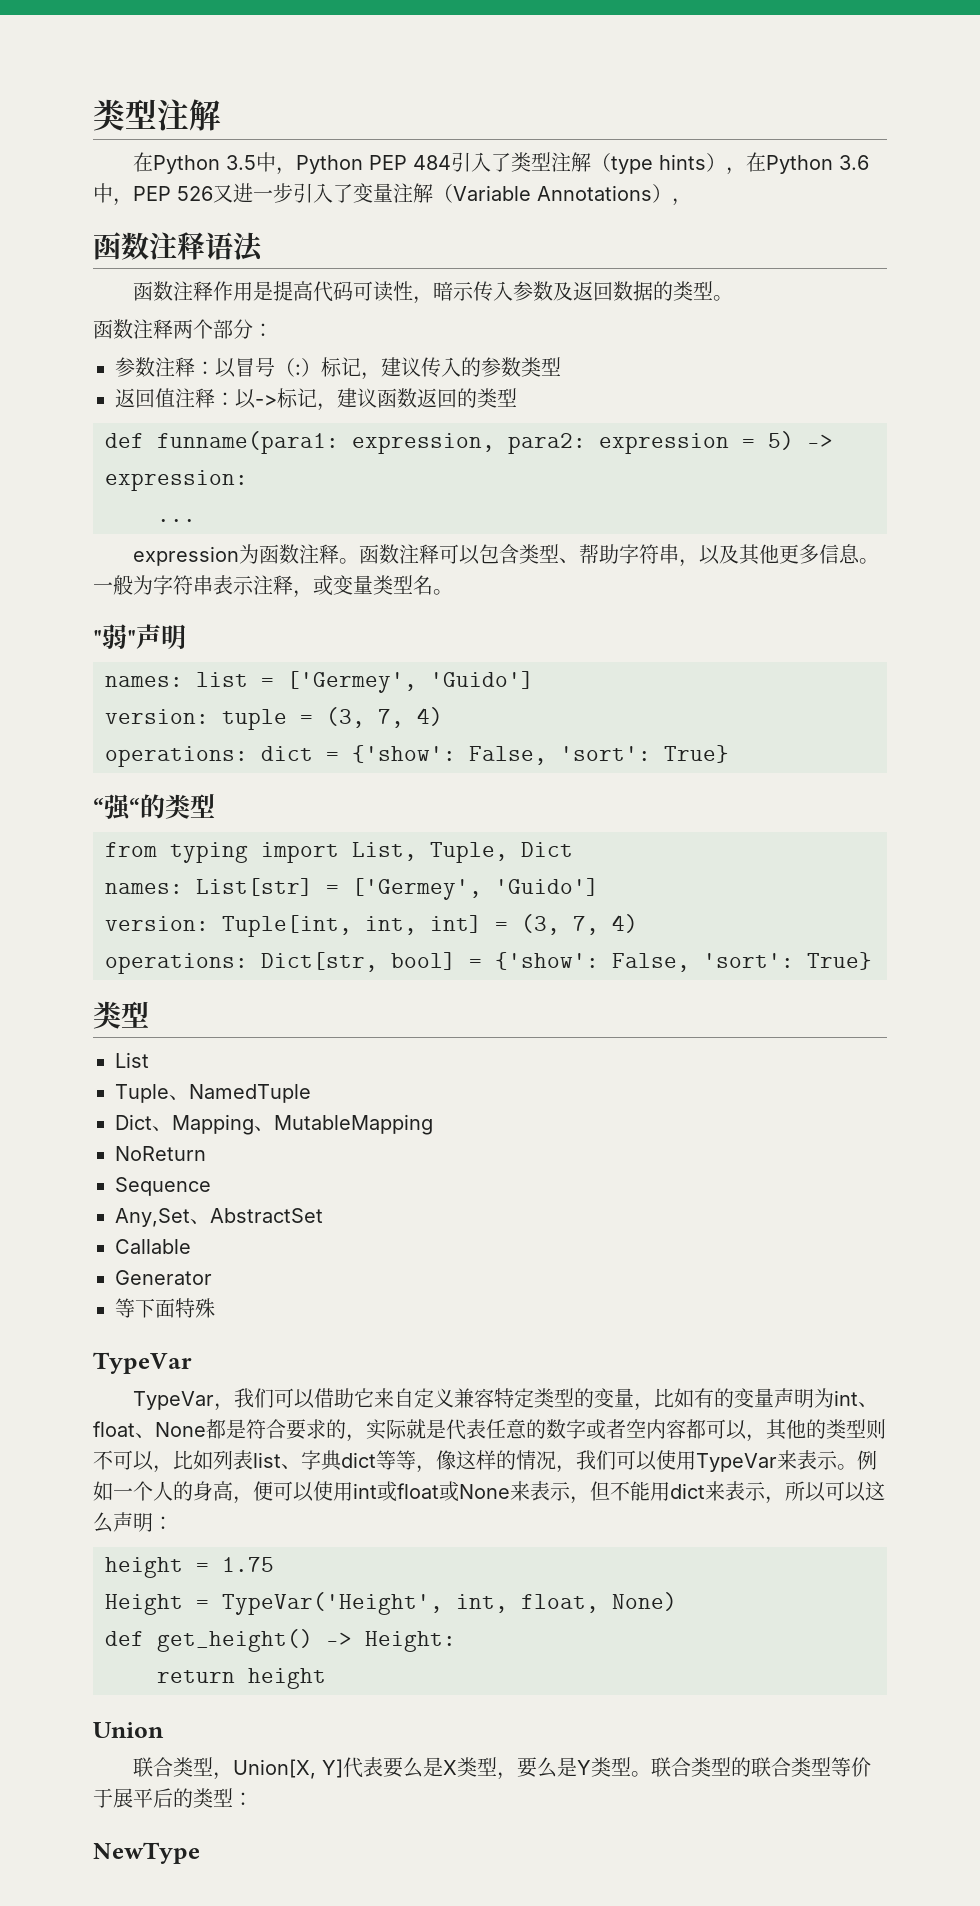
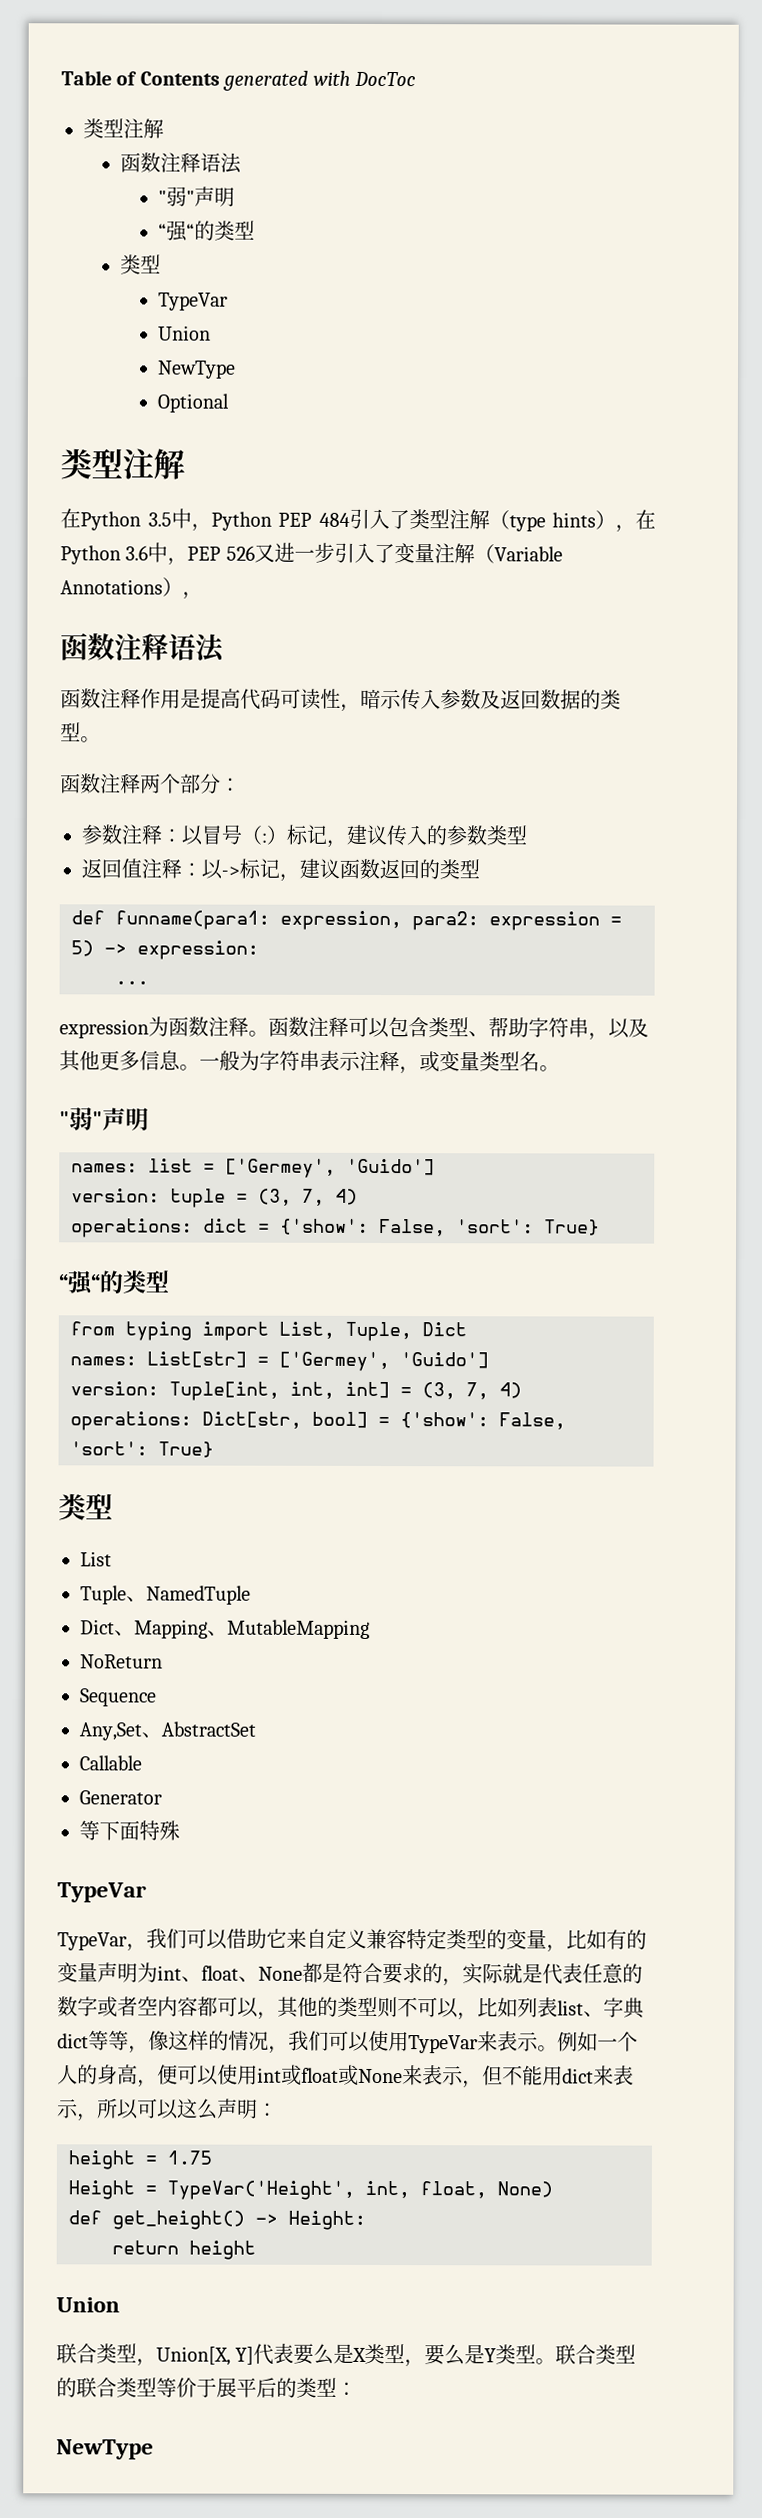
(93, 115) none -> [61,70,416,91] [83,118,164,139] [120,152,243,174] [157,186,235,207] [157,220,255,242] [120,254,162,275] [157,292,228,311] [157,325,211,341] [156,360,236,379] [156,393,229,413] Table of Contents generated with DocToc // 类型注解 // 函数注释语法 // "弱"声明 // “强“的类型 // 类型 // TypeVar // Union // NewType // Optional //

